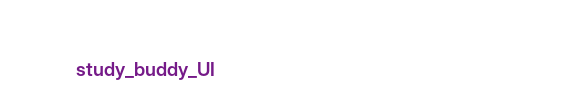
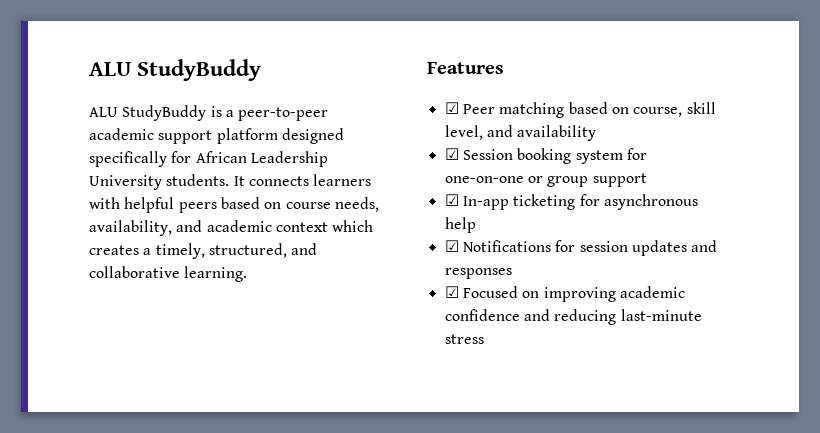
[76,62,215,80] study_buddy_UI -> [89,59,262,81] [89,105,329,121] [89,128,344,144] [89,151,328,167] [89,174,372,190] [89,197,379,213] [89,220,374,236] [89,243,318,259] [89,266,248,282] [427,62,504,74] [444,102,716,118] [444,125,597,141] [444,148,647,164] [444,173,647,187] [444,194,698,210] [444,217,476,233] [444,240,718,256] [444,268,512,279] [444,286,685,302] [444,309,702,325] [444,334,484,344] ALU StudyBuddy // ALU StudyBuddy is a peer-to-peer academic support platform designed specifically for African Leadership University students. It connects learners with helpful peers based on course needs, availability, and academic context which creates a timely, structured, and collaborative learning. // Features // ☑ Peer matching based on course, skill level, and availability // ☑ Session booking system for one-on-one or group support // ☑ In-app ticketing for asynchronous help // ☑ Notifications for session updates and responses // ☑ Focused on improving academic confidence and reducing last-minute stress

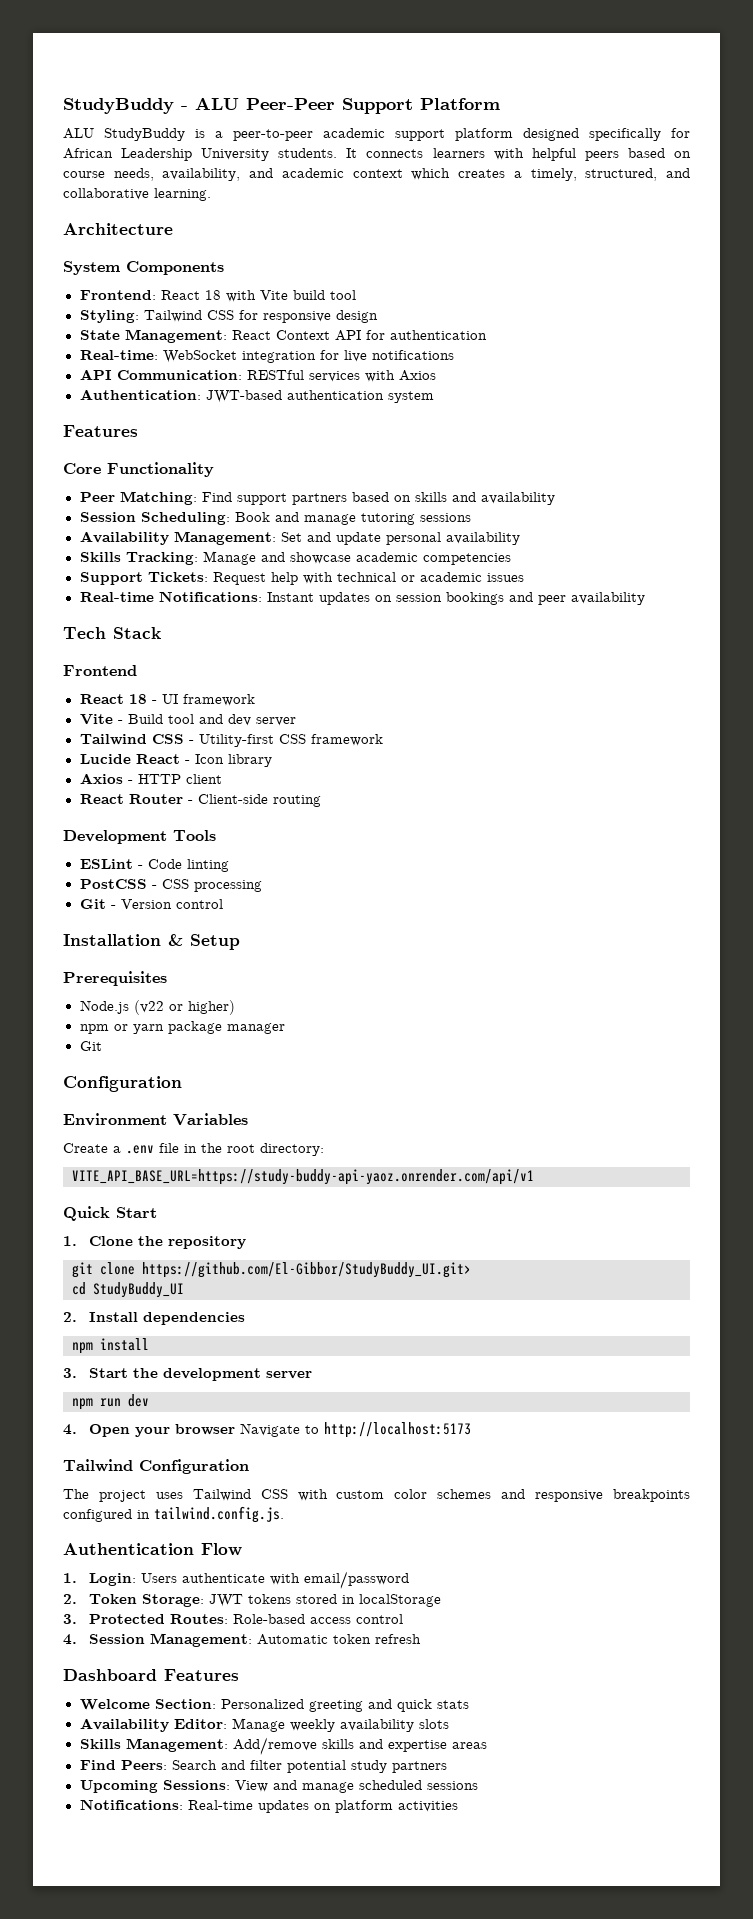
[89,59,262,81] ALU StudyBuddy -> [63,97,500,114] StudyBuddy - ALU Peer-Peer Support Platform
[427,62,504,74] [444,102,716,118] [444,125,597,141] [444,148,647,164] [444,173,647,187] [444,194,698,210] [444,217,476,233] [444,240,718,256] [444,268,512,279] [444,286,685,302] [444,309,702,325] [444,334,484,344] Features // ☑ Peer matching based on course, skill level, and availability // ☑ Session booking system for one-on-one or group support // ☑ In-app ticketing for asynchronous help // ☑ Notifications for session updates and responses // ☑ Focused on improving academic confidence and reducing last-minute stress -> [63,223,173,235] [63,261,224,275] [79,290,356,302] [79,310,378,323] [79,329,487,343] [79,350,454,363] [79,369,436,382] [79,389,434,403] [63,425,138,437] [63,462,214,477] [79,491,555,505] [79,512,471,525] [79,531,520,545] [79,551,511,565] [79,572,524,585] [79,591,645,605] [63,627,161,639] [63,665,137,676] [79,694,255,706] [79,714,296,726] [79,734,383,747] [79,754,272,767] [79,773,222,784] [79,794,321,807] [63,830,216,844] [79,859,229,872] [79,879,262,892] [79,899,223,909] [63,934,240,950] [63,971,167,986] [79,1000,235,1015] [79,1021,285,1034] [79,1041,102,1051] [63,1076,182,1092] [63,1113,248,1126] [63,1143,324,1156] [72,1169,534,1185] [63,1206,157,1221] [63,1236,246,1249] [72,1262,471,1278] [72,1282,184,1298] [63,1312,245,1325] [72,1338,149,1354] [63,1368,312,1381] [72,1394,149,1410] [63,1422,471,1438] [63,1459,249,1474] [63,1489,691,1502] [63,1506,284,1523] [63,1543,242,1556] [63,1571,409,1589] [63,1594,441,1607] [63,1614,403,1624] [63,1633,421,1647] [63,1669,239,1681] [79,1699,469,1712] [79,1718,449,1732] [79,1737,487,1755] [79,1760,447,1773] [79,1780,478,1793] [79,1799,458,1813] Architecture // System Components // Frontend: React 18 with Vite build tool // Styling: Tailwind CSS for responsive design // State Management: React Context API for authentication // Real-time: WebSocket integration for live notifications // API Communication: RESTful services with Axios // Authentication: JWT-based authentication system // Features // Core Functionality // Peer Matching: Find support partners based on skills and availability // Session Scheduling: Book and manage tutoring sessions // Availability Management: Set and update personal availability // Skills Tracking: Manage and showcase academic competencies // Support Tickets: Request help with technical or academic issues // Real-time Notifications: Instant updates on session bookings and peer availability // Tech Stack // Frontend // React 18 - UI framework // Vite - Build tool and dev server // Tailwind CSS - Utility-first CSS framework // Lucide React - Icon library // Axios - HTTP client // React Router - Client-side routing // Development Tools // ESLint - Code linting // PostCSS - CSS processing // Git - Version control // Installation & Setup // Prerequisites // Node.js (v22 or higher) // npm or yarn package manager // Git // Configuration // Environment Variables // Create a .env file in the root directory: // VITE_API_BASE_URL=https://study-buddy-api-yaoz.onrender.com/api/v1 // Quick Start // 1. Clone the repository // git clone https://github.com/El-Gibbor/StudyBuddy_UI.git> // cd StudyBuddy_UI // 2. Install dependencies // npm install // 3. Start the development server // npm run dev // 4. Open your browser Navigate to http://localhost:5173 // Tailwind Configuration // The project uses Tailwind CSS with custom color schemes and responsive breakpoints configured in tailwind.config.js. // Authentication Flow // 1. Login: Users authenticate with email/password // 2. Token Storage: JWT tokens stored in localStorage // 3. Protected Routes: Role-based access control // 4. Session Management: Automatic token refresh // Dashboard Features // Welcome Section: Personalized greeting and quick stats // Availability Editor: Manage weekly availability slots // Skills Management: Add/remove skills and expertise areas // Find Peers: Search and filter potential study partners // Upcoming Sessions: View and manage scheduled sessions // Notifications: Real-time updates on platform activities

